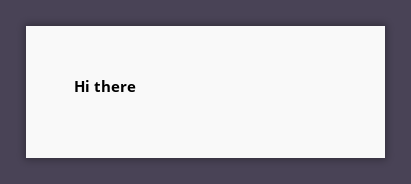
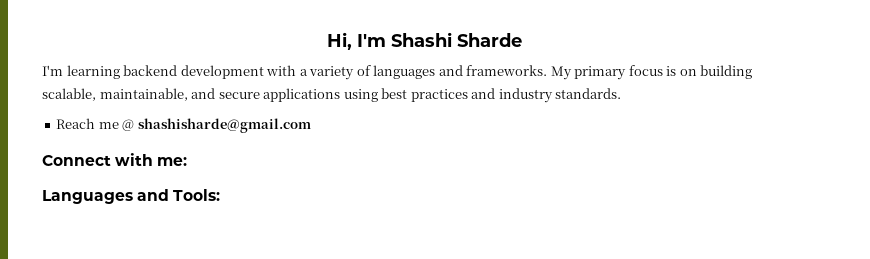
[74,80,137,92] Hi there -> [327,32,522,50] [42,65,753,80] [42,88,622,103] [56,118,311,133] [42,153,188,166] [42,189,221,204] Hi, I'm Shashi Sharde // I'm learning backend development with a variety of languages and frameworks. My primary focus is on building scalable, maintainable, and secure applications using best practices and industry standards. // Reach me @ shashisharde@gmail.com // Connect with me: // Languages and Tools:

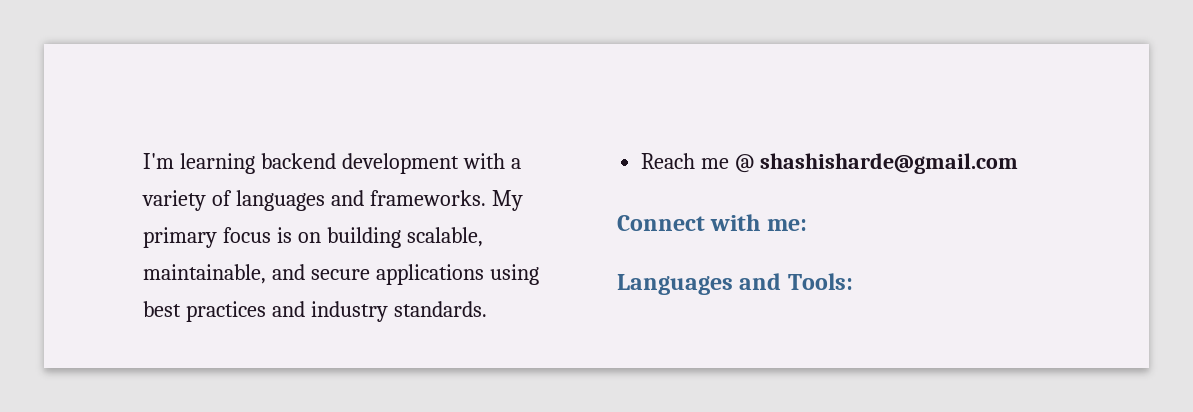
[327,32,522,50] Hi, I'm Shashi Sharde // -> (143, 161) none

